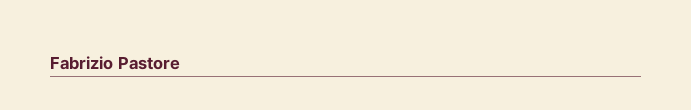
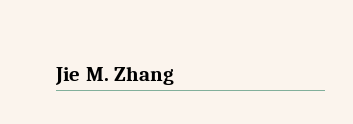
[50,56,180,70] Fabrizio Pastore -> [55,66,175,85] Jie M. Zhang

